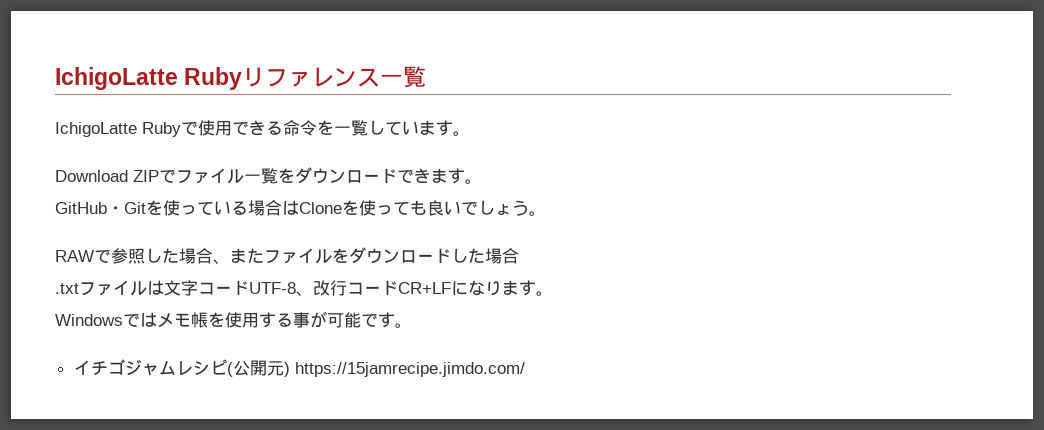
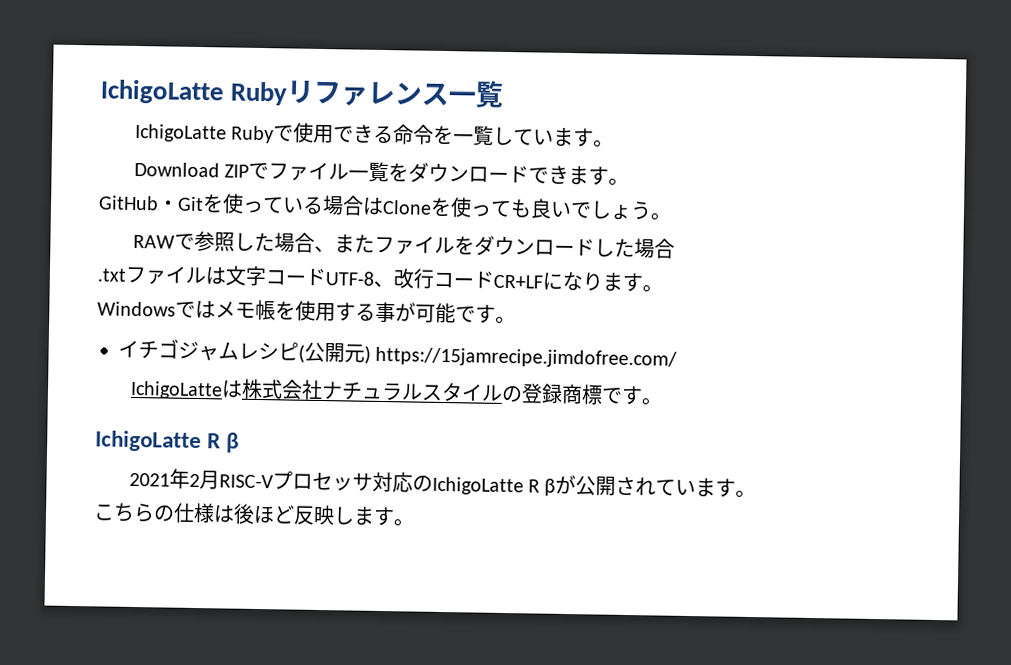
[294,362,525,377] https://15jamrecipe.jimdo.com/ -> [375,346,678,369] [129,378,662,406] [95,430,241,453] [128,468,757,499] [93,502,414,527] https://15jamrecipe.jimdofree.com/ // IchigoLatteは株式会社ナチュラルスタイルの登録商標です。 // IchigoLatte R β // 2021年2月RISC-Vプロセッサ対応のIchigoLatte R βが公開されています。 // こちらの仕様は後ほど反映します。

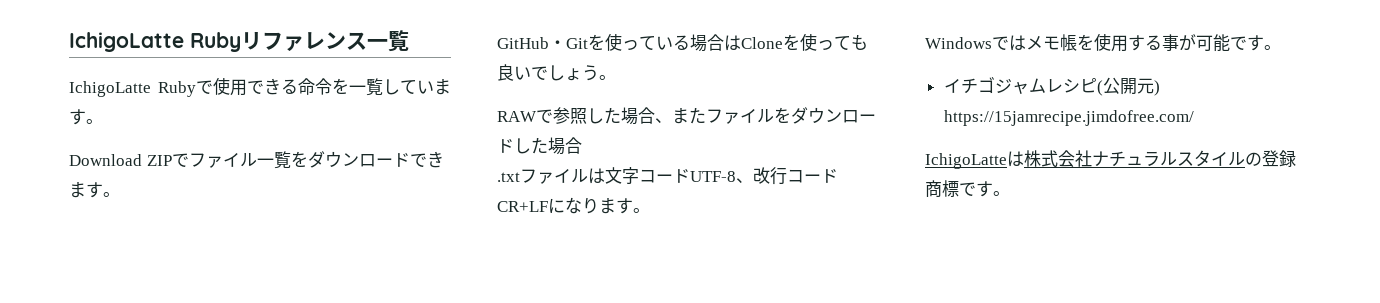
[95,430,241,453] [128,468,757,499] [93,502,414,527] // IchigoLatte R β // 2021年2月RISC-Vプロセッサ対応のIchigoLatte R βが公開されています。 // こちらの仕様は後ほど反映します。 -> (1010, 193) none

